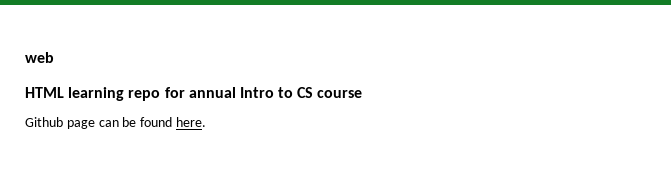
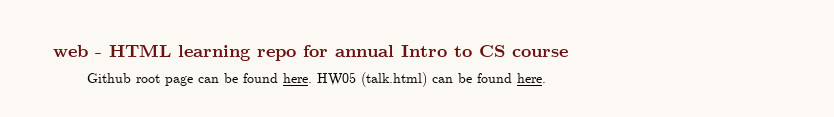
(54, 57) // -> [95,53,102,57] -
(63, 122) none -> [135,74,160,83] root
(206, 122) none -> [316,72,546,87] HW05 (talk.html) can be found here.

